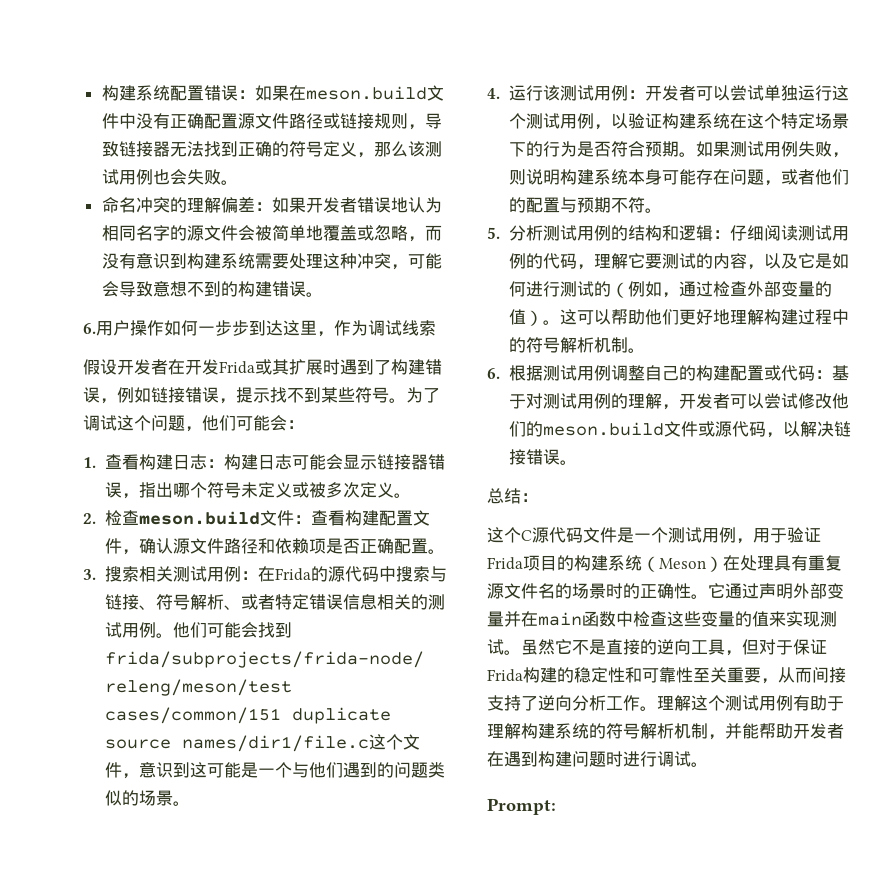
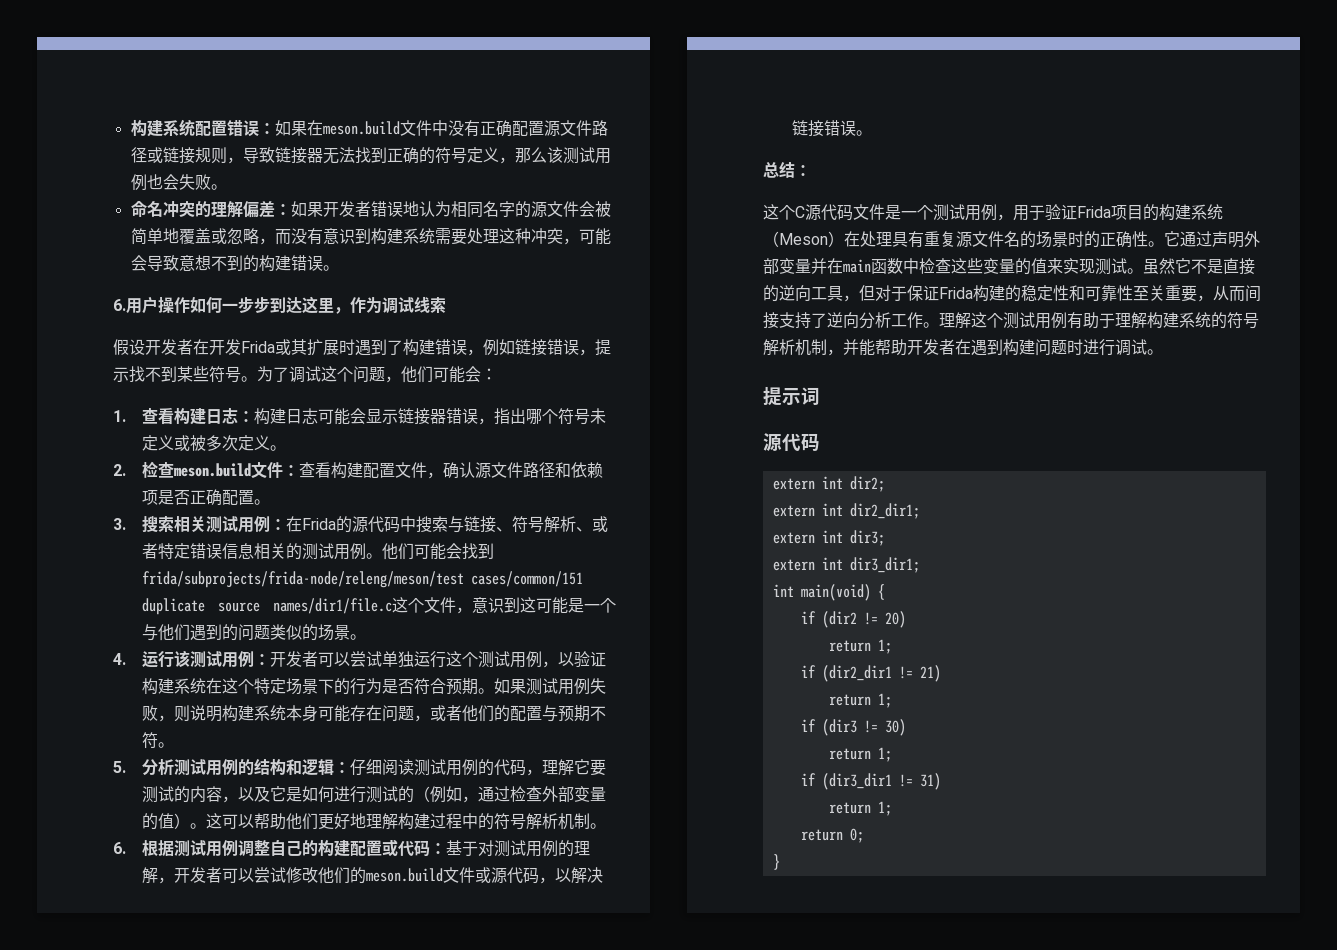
[487,798,556,815] Prompt: -> [763,386,820,406] [763,433,820,452] [772,476,885,492] [772,503,920,519] [772,530,885,546] [772,557,920,573] [772,584,885,601] [800,611,906,628] [828,639,892,654] [800,665,941,682] [828,693,892,708] [800,719,906,736] [828,747,892,762] [800,773,941,790] [828,801,892,816] [800,828,864,843] [772,854,780,870] 提示词 // 源代码 // extern int dir2; // extern int dir2_dir1; // extern int dir3; // extern int dir3_dir1; // int main(void) { // if (dir2 != 20) // return 1; // if (dir2_dir1 != 21) // return 1; // if (dir3 != 30) // return 1; // if (dir3_dir1 != 31) // return 1; // return 0; // }

